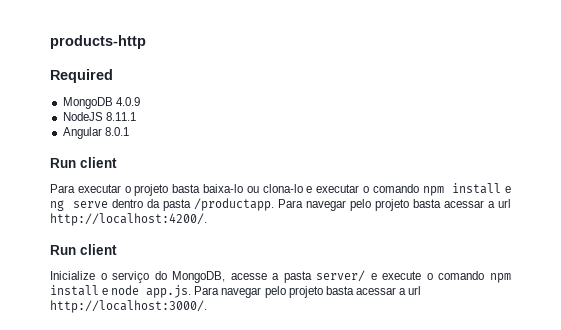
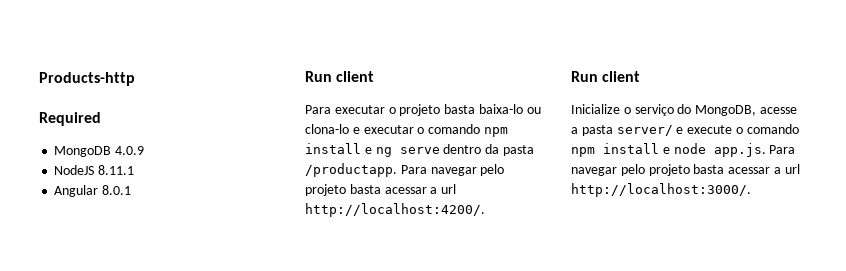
[50,35,146,49] products-http -> [39,72,135,86] Products-http

